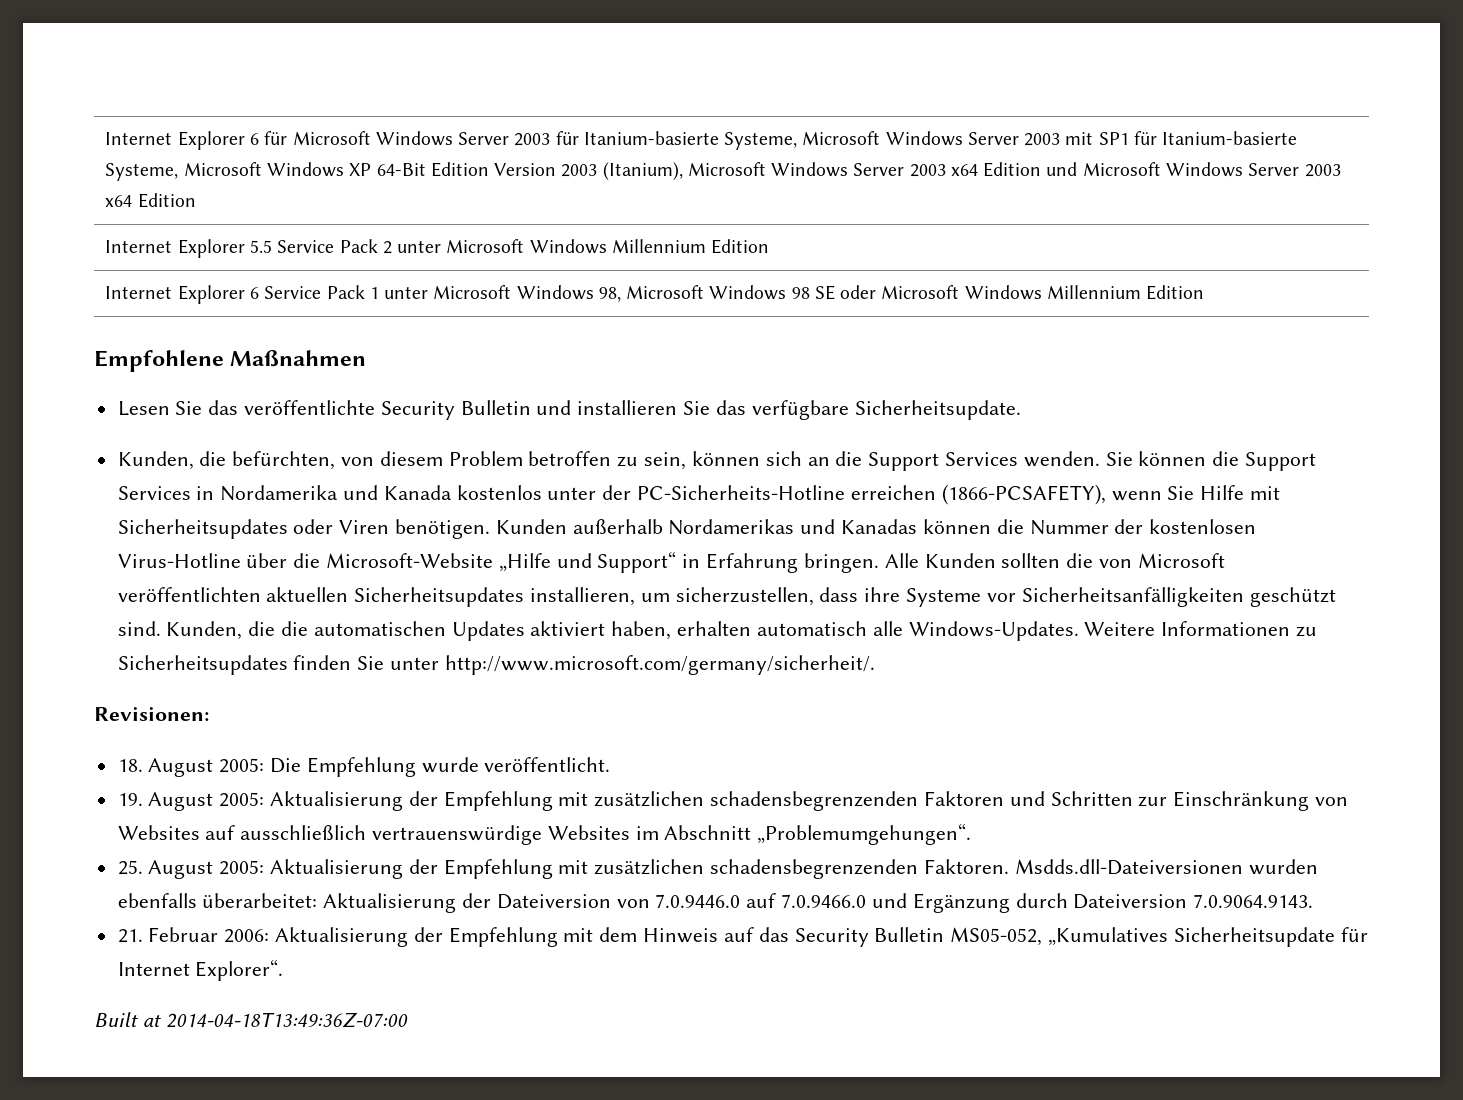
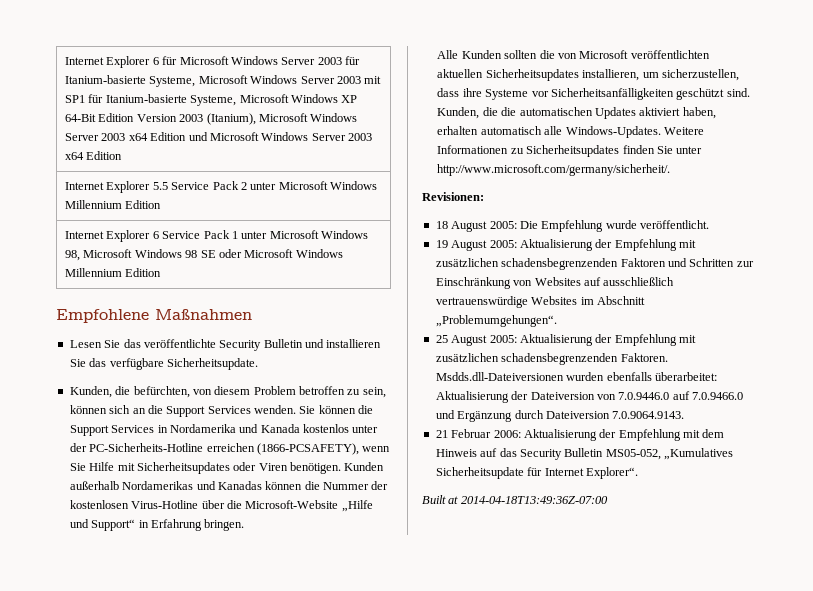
(879, 563) none -> (245, 525) //
[117,759,143,772] 18. -> [435,221,448,229] 18
[117,793,143,806] 19. -> [435,240,448,248] 19
[117,860,143,875] 25. -> [435,335,448,343] 25
[117,929,143,943] 21. -> [435,430,448,438] 21

